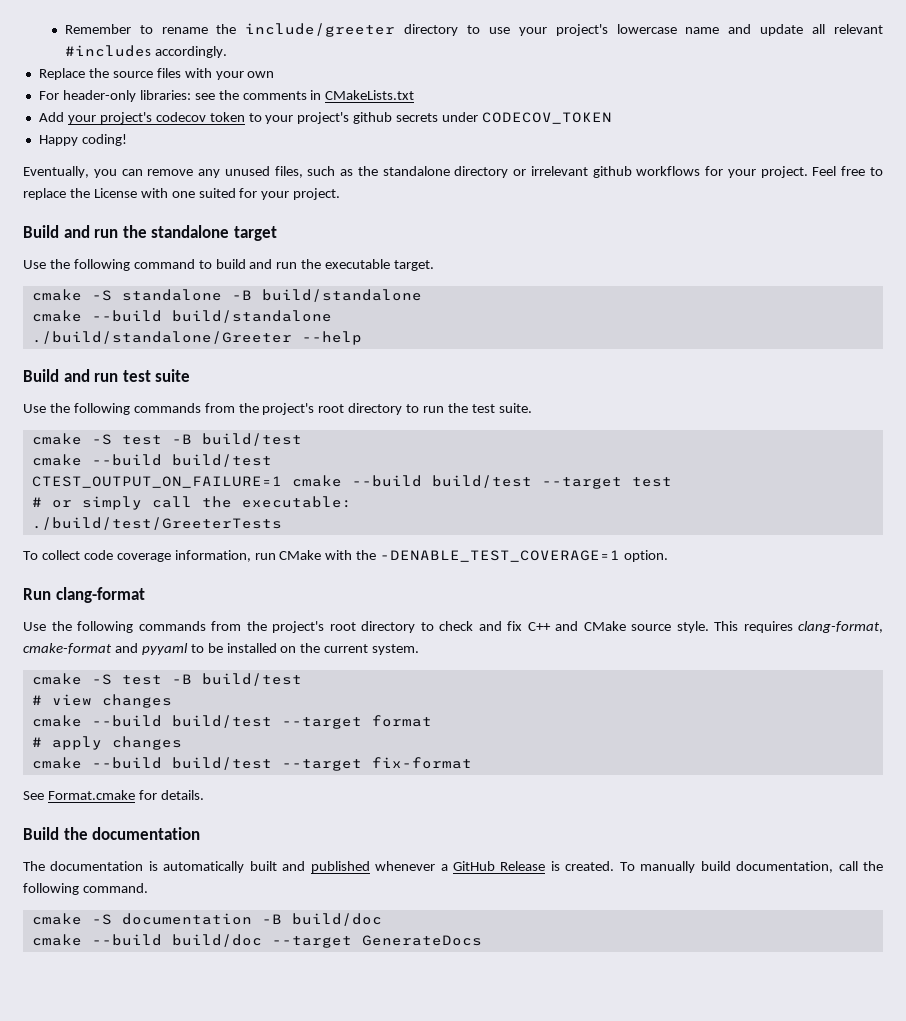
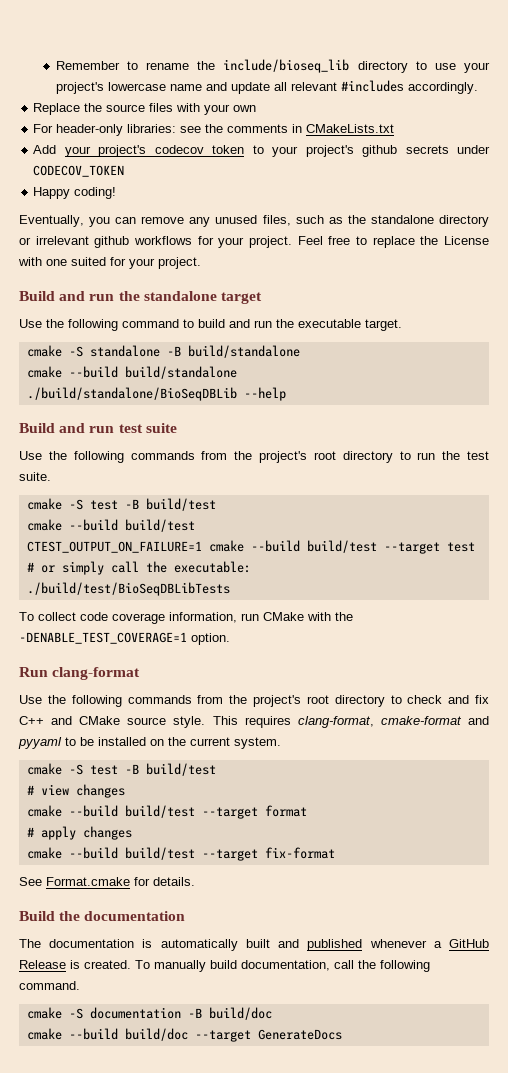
[245,23,396,37] include/greeter -> [223,59,350,73] include/bioseq_lib
[31,331,292,344] ./build/standalone/Greeter -> [26,387,237,401] ./build/standalone/BioSeqDBLib
[31,517,282,530] ./build/test/GreeterTests -> [26,582,230,596] ./build/test/BioSeqDBLibTests

